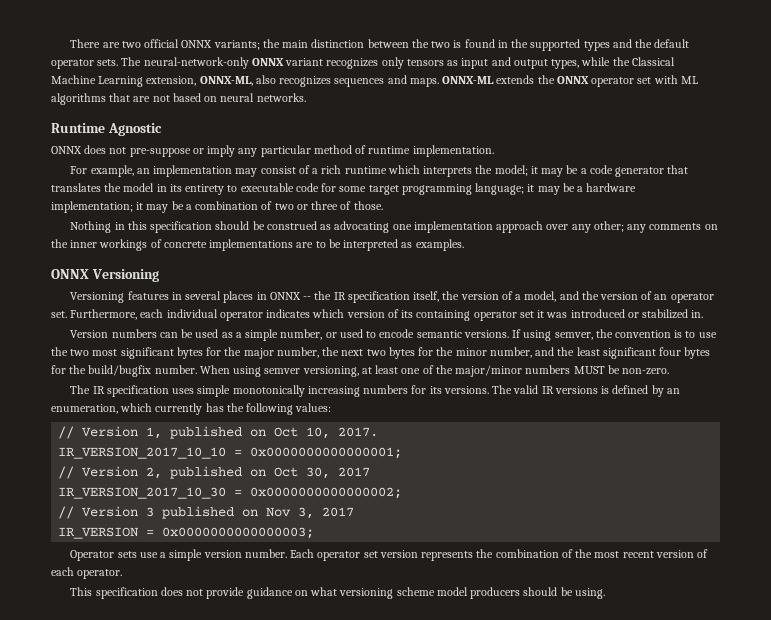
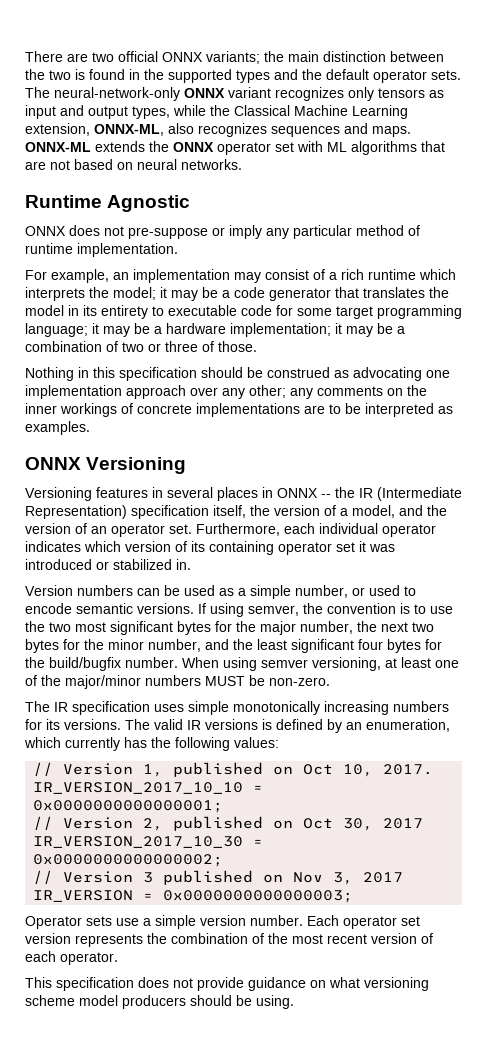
(346, 296) none -> [377,487,462,501] [25,505,127,519] (Intermediate Representation)

